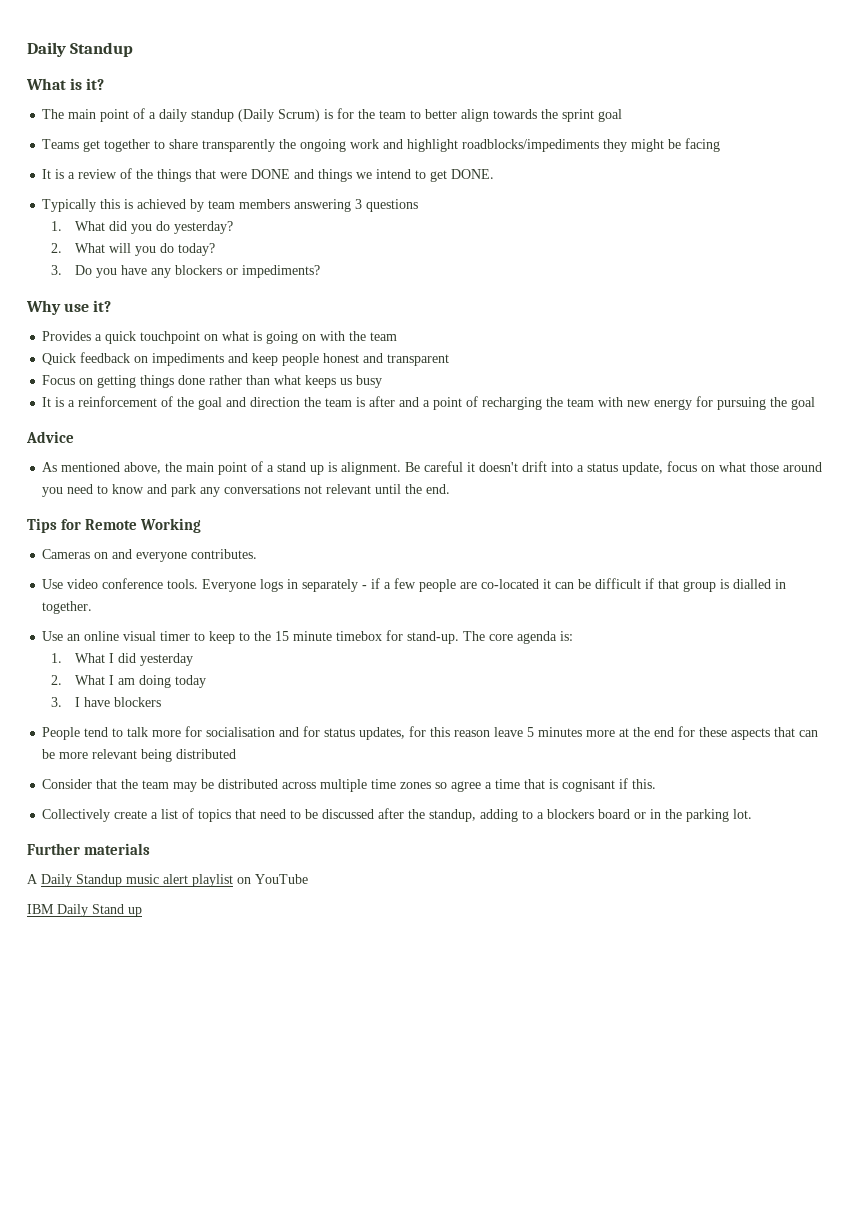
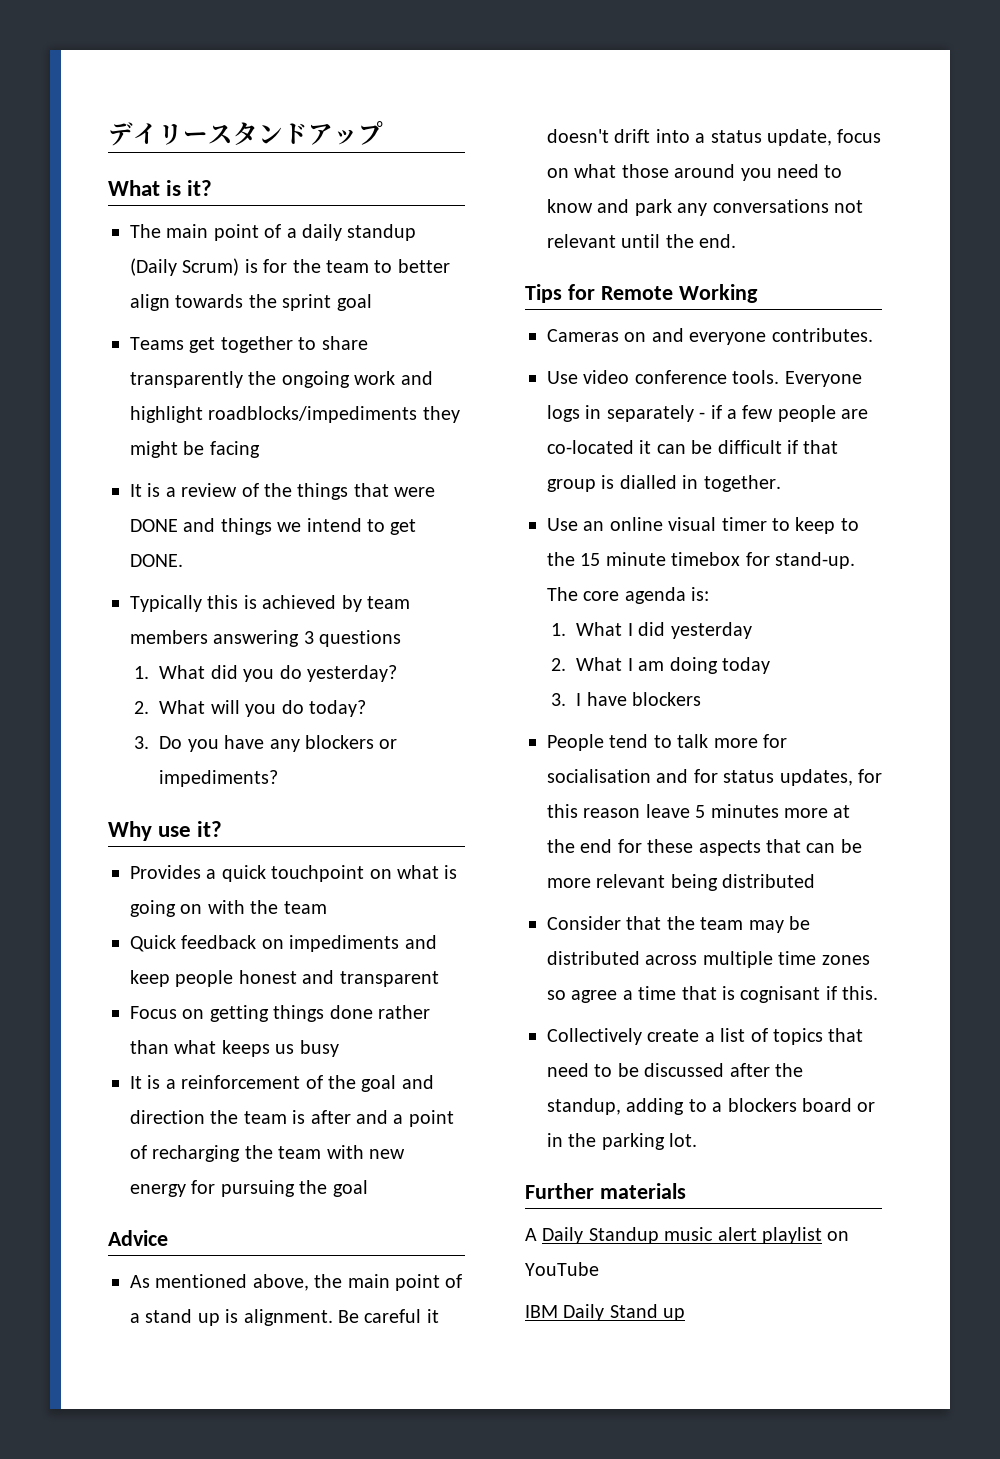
[27,42,134,57] Daily Standup -> [108,121,383,146] デイリースタンドアップ

